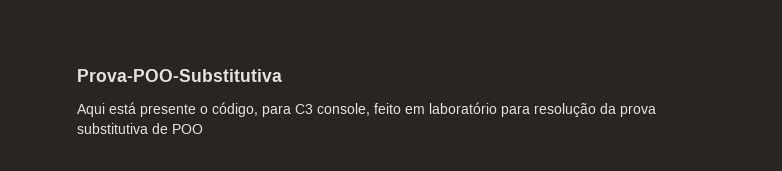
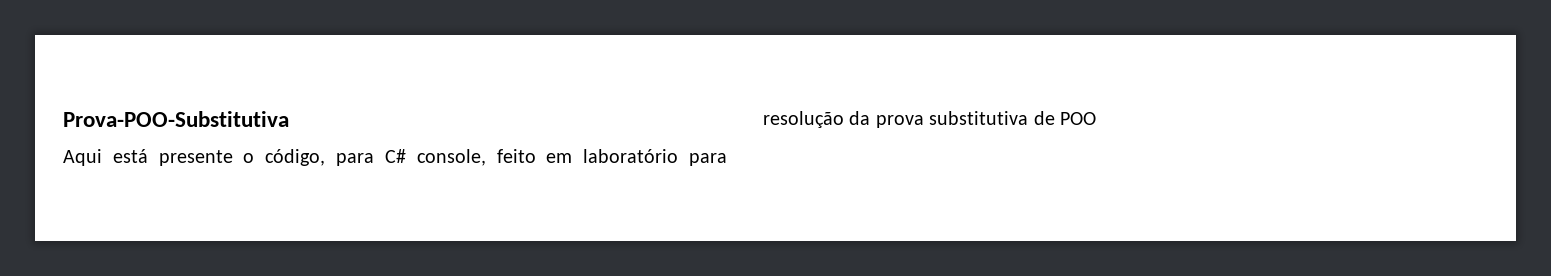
[295,104,313,114] C3 -> [384,149,406,163] C#

